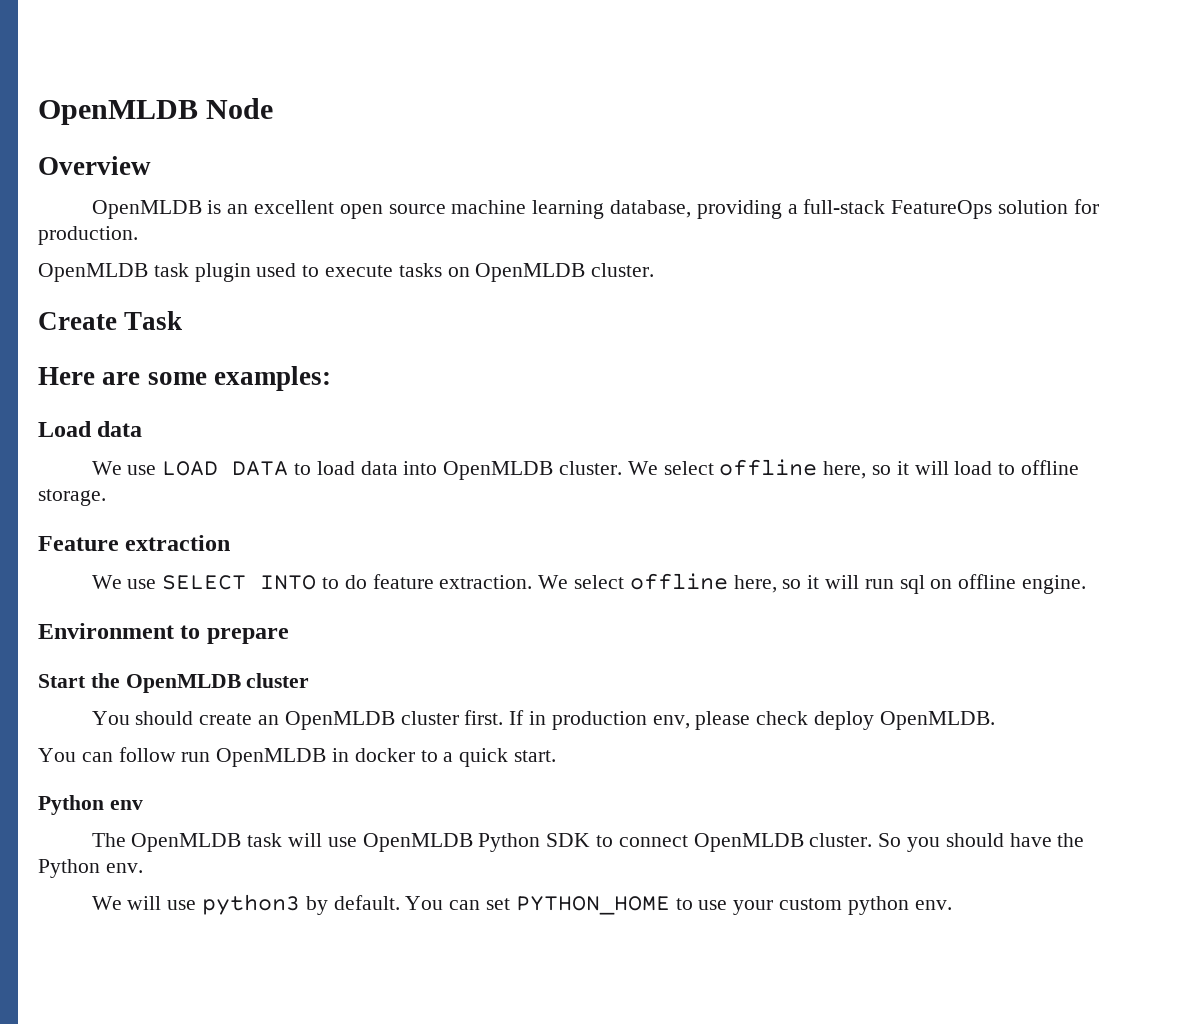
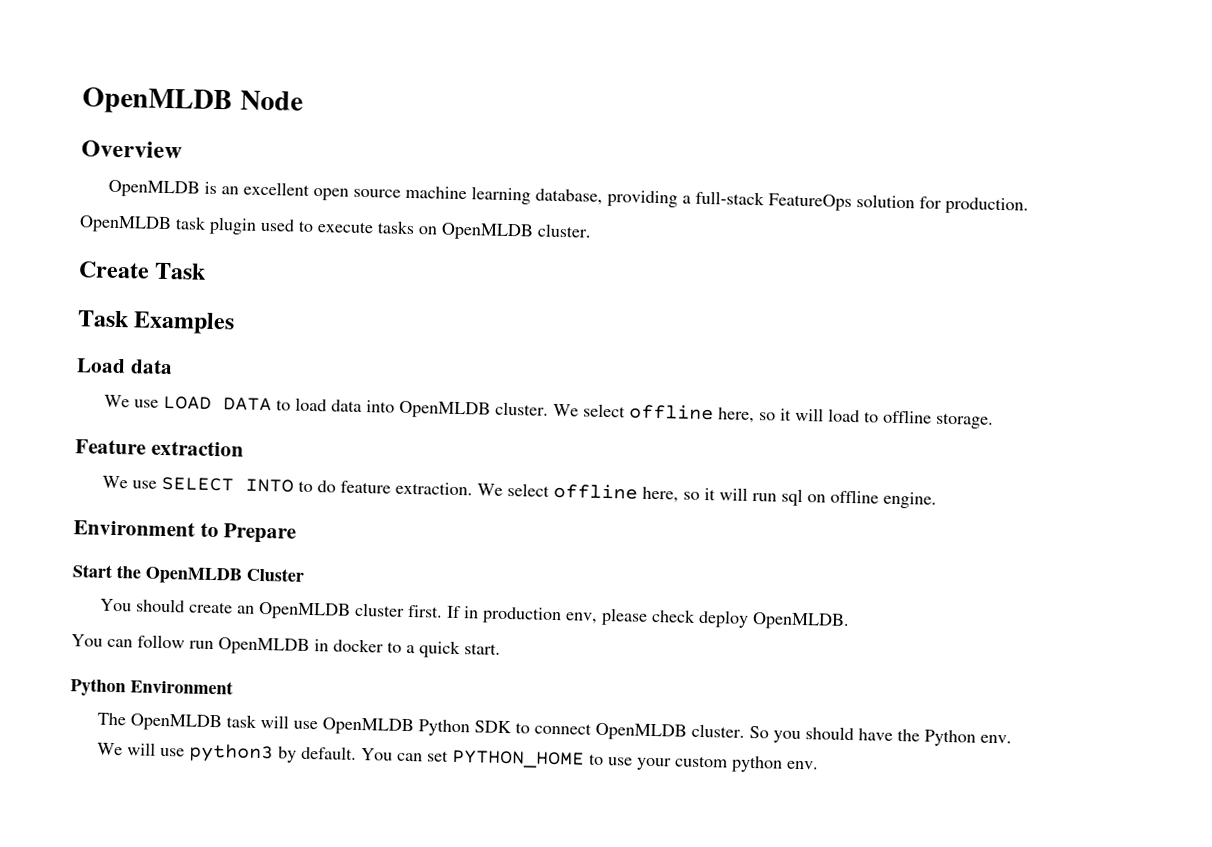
[38,366,331,391] Here are some examples: -> [77,310,236,335] Task Examples
[206,628,289,644] prepare -> [223,523,297,544] Prepare
[246,673,310,688] cluster -> [246,567,304,582] Cluster
[109,800,143,810] env -> [130,679,233,695] Environment

